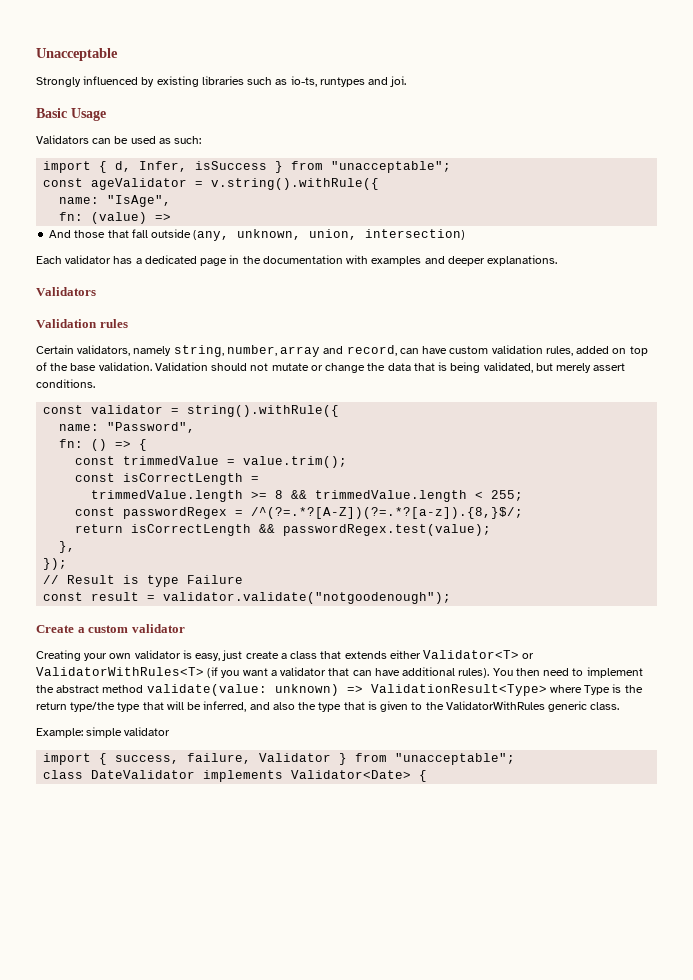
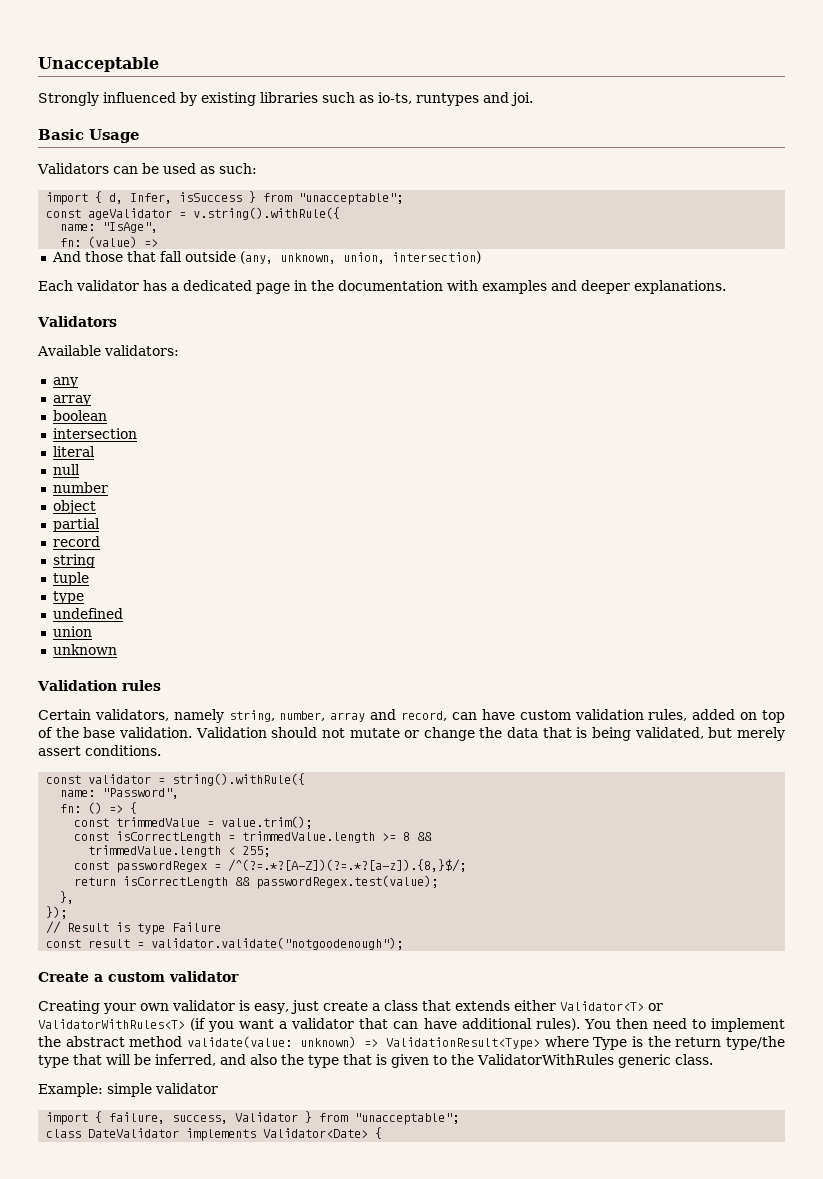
(96, 291) none -> [37,345,179,356] [52,377,78,388] [52,395,91,406] [52,410,107,421] [52,428,137,439] [52,446,95,457] [52,464,80,475] [52,482,108,493] [52,500,96,514] [52,518,100,532] [52,536,100,547] [52,554,95,568] [52,572,89,586] [52,591,84,604] [52,608,123,619] [52,626,92,637] [52,644,117,655] // Available validators: // any // array // boolean // intersection // literal // null // number // object // partial // record // string // tuple // type // undefined // union // unknown
(260, 479) // -> (236, 838) none
(308, 494) none -> (433, 836) //
[115,753,252,764] success, failure, -> [109,1112,229,1124] failure, success,

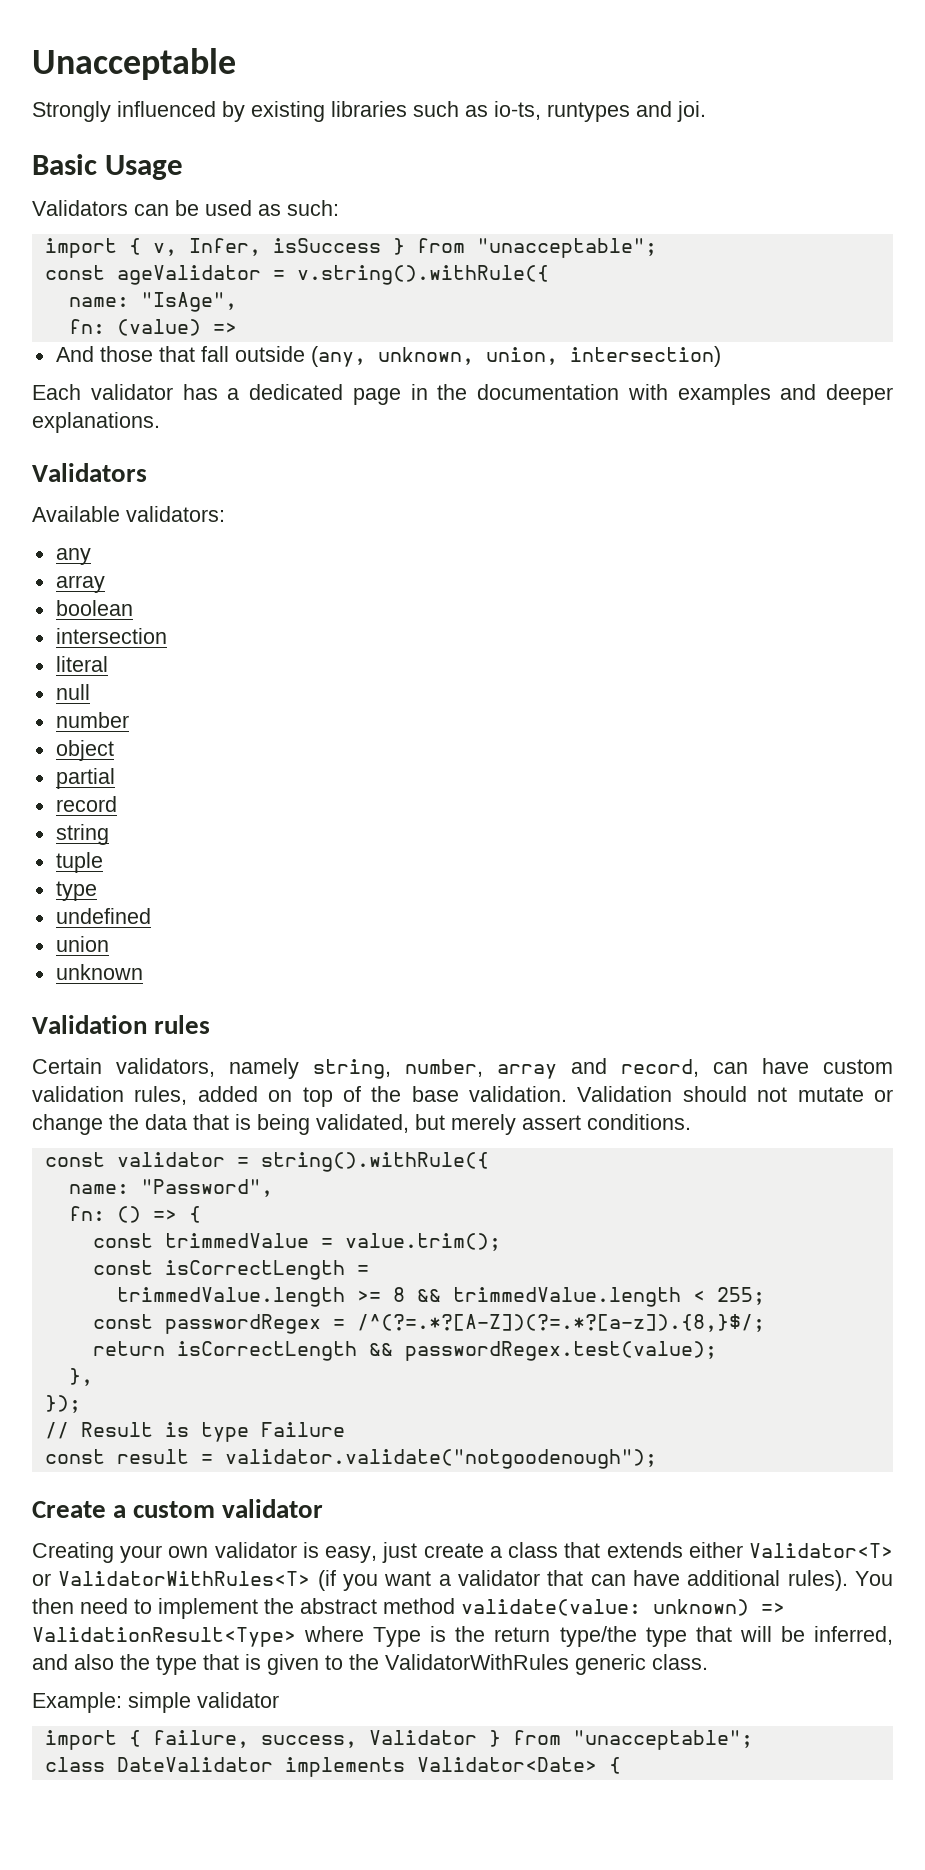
[109,193,124,204] d, -> [152,243,177,256] v,
(236, 838) none -> (369, 1270) //
(433, 836) // -> (441, 1295) none

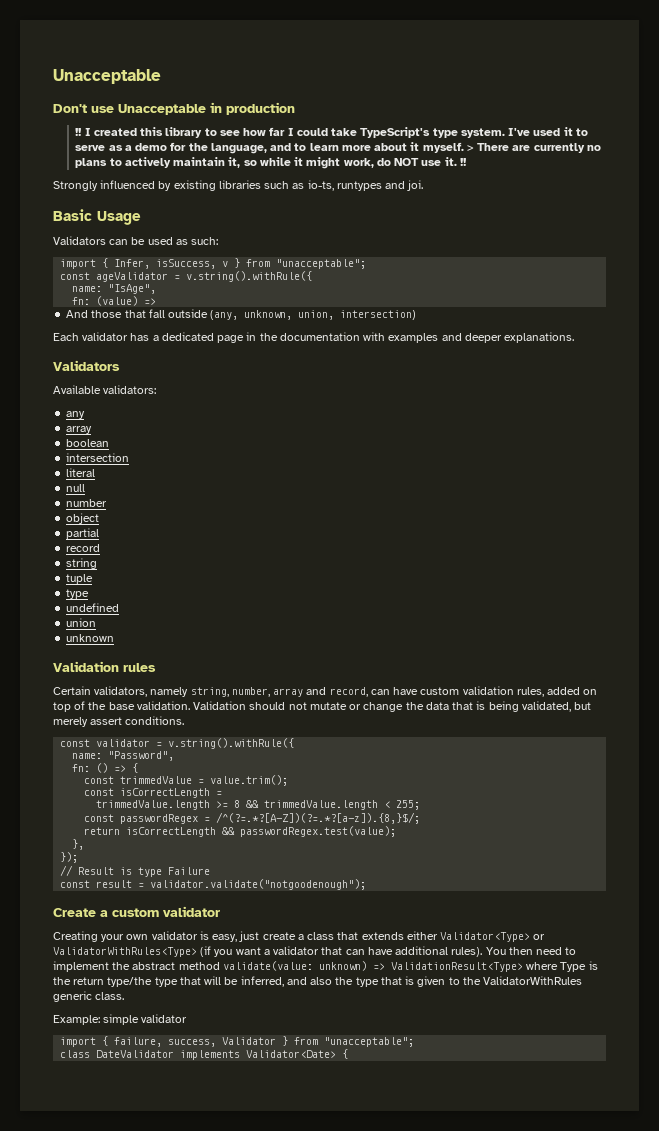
[32,48,236,80] Unacceptable -> [53,69,161,84] [53,102,295,115] [75,127,588,138] [75,142,601,154] [75,157,466,169] Unacceptable // Don't use Unacceptable in production // !! I created this library to see how far I could take TypeScript's type system. I've used it to serve as a demo for the language, and to learn more about it myself. > There are currently no plans to actively maintain it, so while it might work, do NOT use it. !!
[152,238,381,256] v, Infer, isSuccess -> [114,259,229,269] Infer, isSuccess, v
[260,1152,489,1172] string().withRule({ -> [168,738,295,749] v.string().withRule({
[749,1543,894,1558] [32,1571,311,1586] Validator<T> or ValidatorWithRules<T> -> [440,932,546,942] [53,947,197,957] Validator<Type> or ValidatorWithRules<Type>

